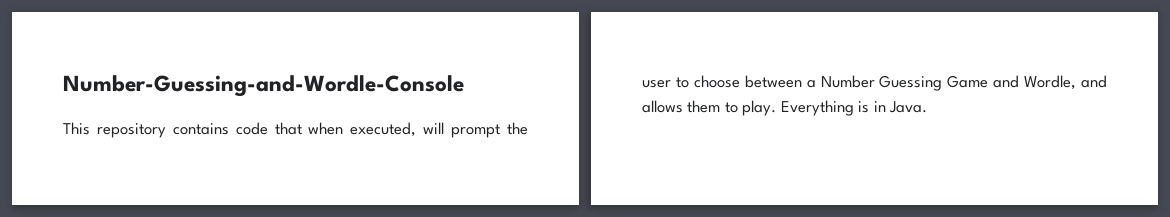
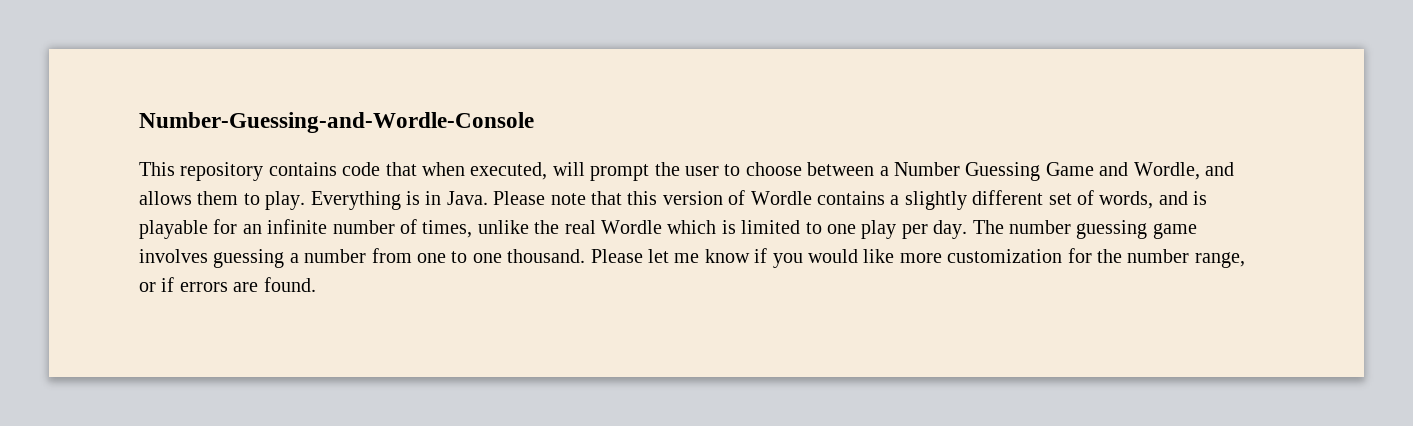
(928, 107) none -> [493,190,1208,210] [139,219,1197,239] [139,248,1245,268] [139,277,316,292] Please note that this version of Wordle contains a slightly different set of words, and is playable for an infinite number of times, unlike the real Wordle which is limited to one play per day. The number guessing game involves guessing a number from one to one thousand. Please let me know if you would like more customization for the number range, or if errors are found.

